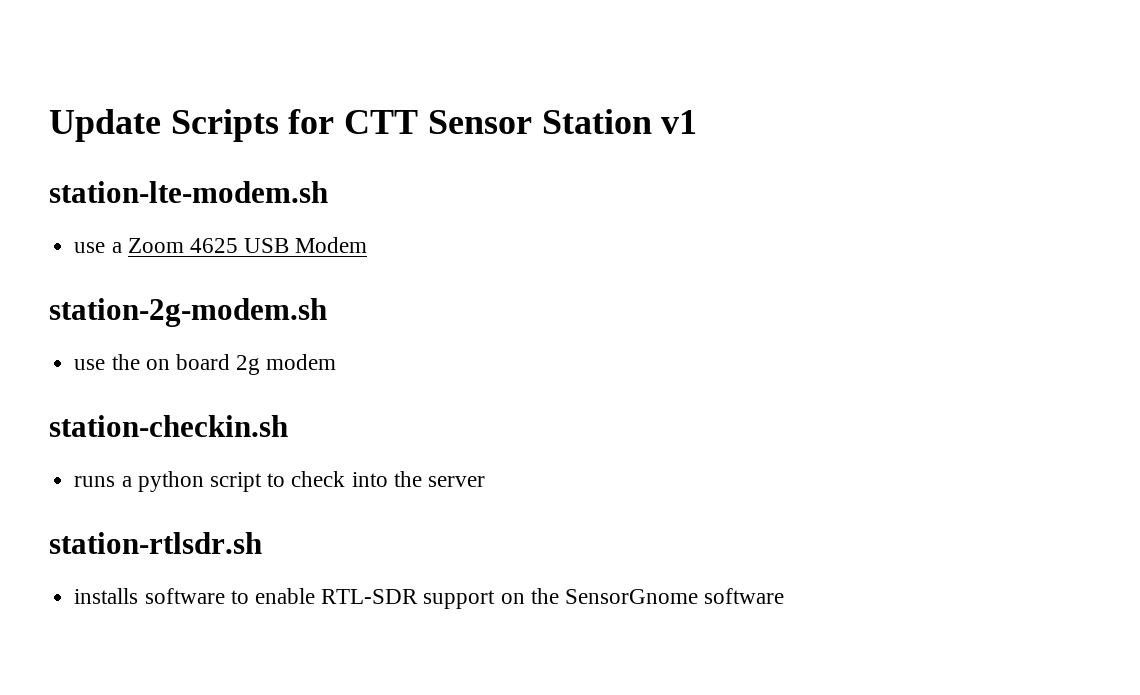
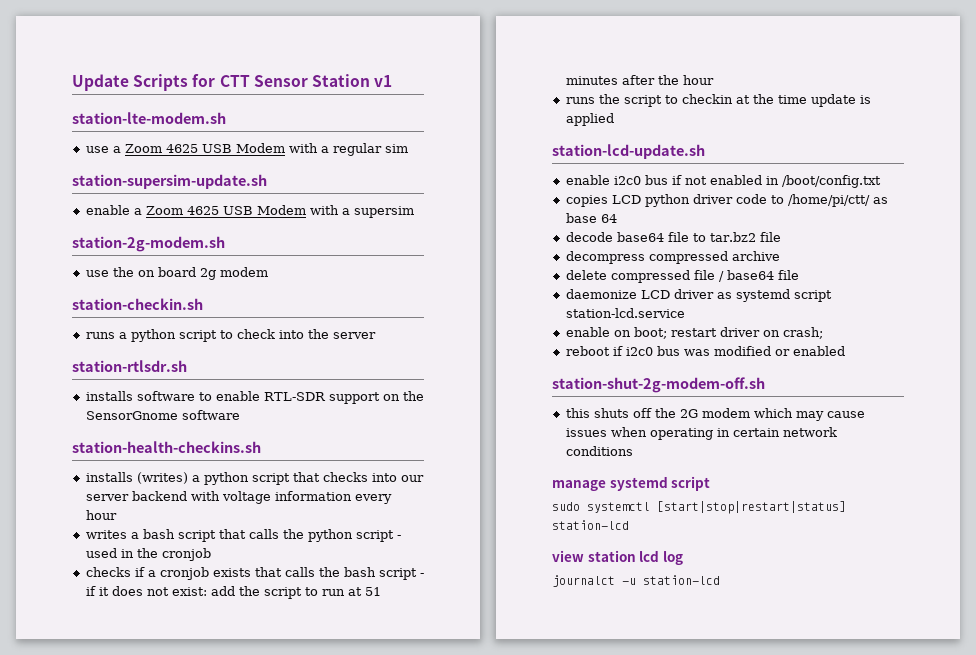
(368, 245) none -> [288,143,408,156] [72,174,267,189] [85,205,414,218] with a regular sim // station-supersim-update.sh // enable a Zoom 4625 USB Modem with a supersim
(785, 596) none -> [72,441,261,453] [85,472,424,485] [85,491,392,504] [85,510,117,520] [85,529,401,542] [85,548,211,561] [85,567,424,580] [85,586,381,599] [565,75,714,85] [565,94,871,107] [565,113,614,126] [552,144,705,159] [565,175,881,188] [565,194,888,207] [565,213,617,223] [565,232,781,242] [565,251,780,264] [565,270,799,283] [565,289,832,302] [565,308,685,318] [565,327,823,339] [565,346,845,356] [552,377,765,393] [565,408,865,421] [565,427,837,440] [565,446,633,456] [552,476,711,491] [552,501,846,514] [552,520,629,530] [552,550,683,565] [552,575,720,587] // station-health-checkins.sh // installs (writes) a python script that checks into our server backend with voltage information every hour // writes a bash script that calls the python script - used in the cronjob // checks if a cronjob exists that calls the bash script - if it does not exist: add the script to run at 51 minutes after the hour // runs the script to checkin at the time update is applied // station-lcd-update.sh // enable i2c0 bus if not enabled in /boot/config.txt // copies LCD python driver code to /home/pi/ctt/ as base 64 // decode base64 file to tar.bz2 file // decompress compressed archive // delete compressed file / base64 file // daemonize LCD driver as systemd script station-lcd.service // enable on boot; restart driver on crash; // reboot if i2c0 bus was modified or enabled // station-shut-2g-modem-off.sh // this shuts off the 2G modem which may cause issues when operating in certain network conditions // manage systemd script // sudo systemctl [start|stop|restart|status] station-lcd // view station lcd log // journalct -u station-lcd

